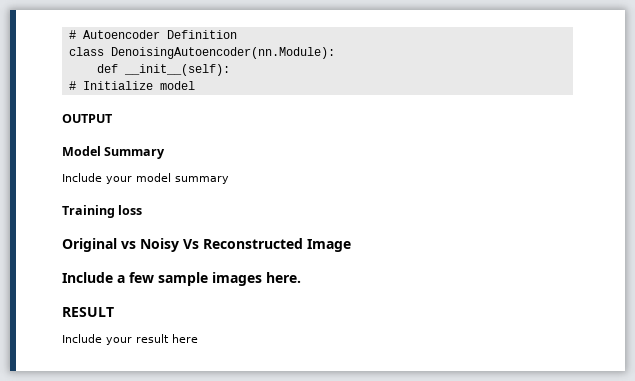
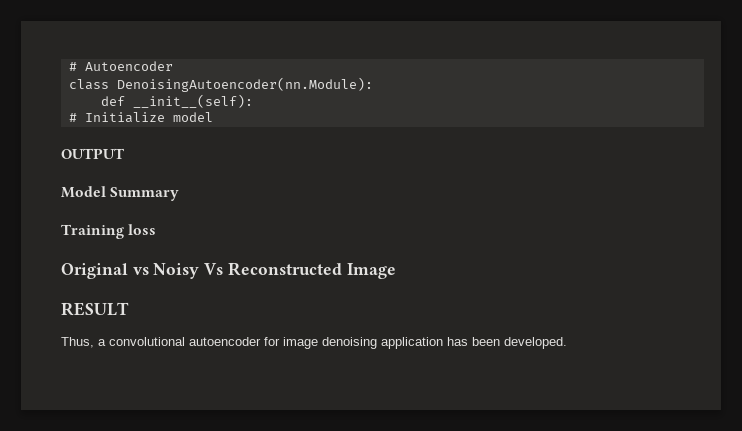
[166,30,237,39] Definition -> (173, 66) none
[62,173,229,184] // Include your model summary -> (180, 194) none
[62,272,301,286] [62,307,114,317] [62,334,198,345] Include a few sample images here. // RESULT // Include your result here -> [61,302,129,316] [61,337,567,349] RESULT // Thus, a convolutional autoencoder for image denoising application has been developed.

